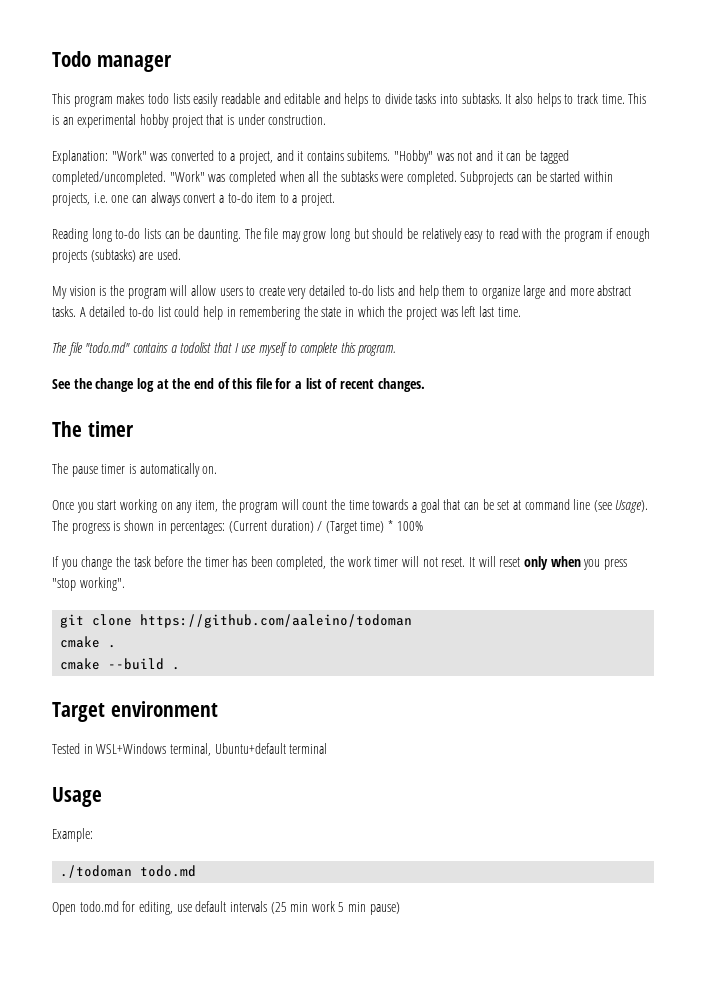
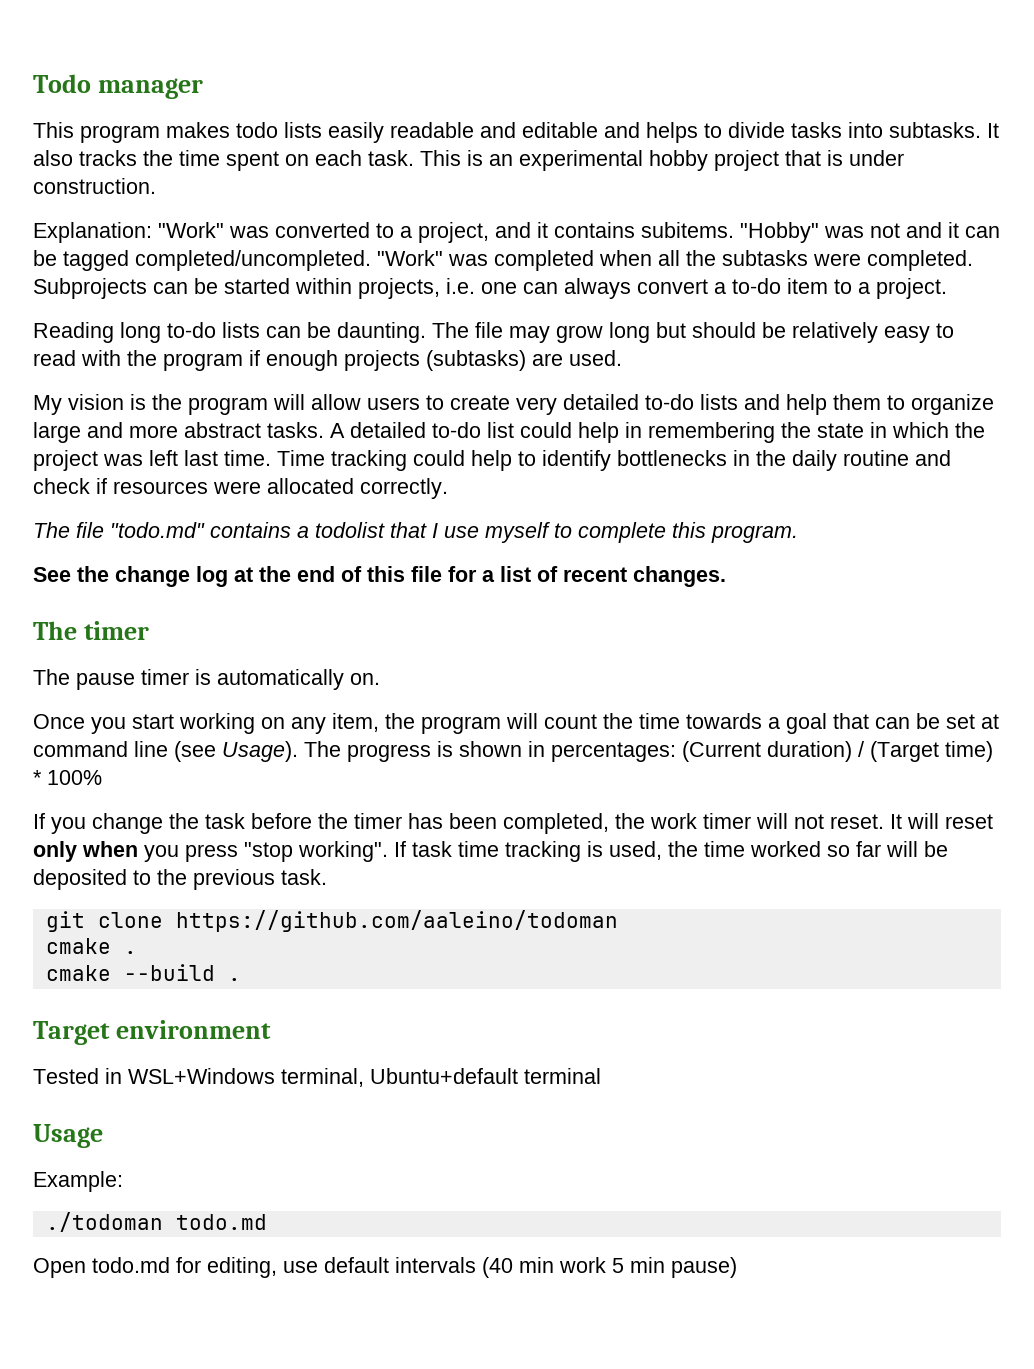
[536,93,625,107] helps to track time. -> [79,150,414,171] tracks the time spent on each task.
(521, 312) none -> [277,450,951,471] [33,478,448,499] Time tracking could help to identify bottlenecks in the daily routine and check if resources were allocated correctly.
(125, 584) none -> [394,841,948,862] [33,869,327,890] If task time tracking is used, the time worked so far will be deposited to the previous task.
[270,902,287,914] (25 -> [482,1257,513,1278] (40

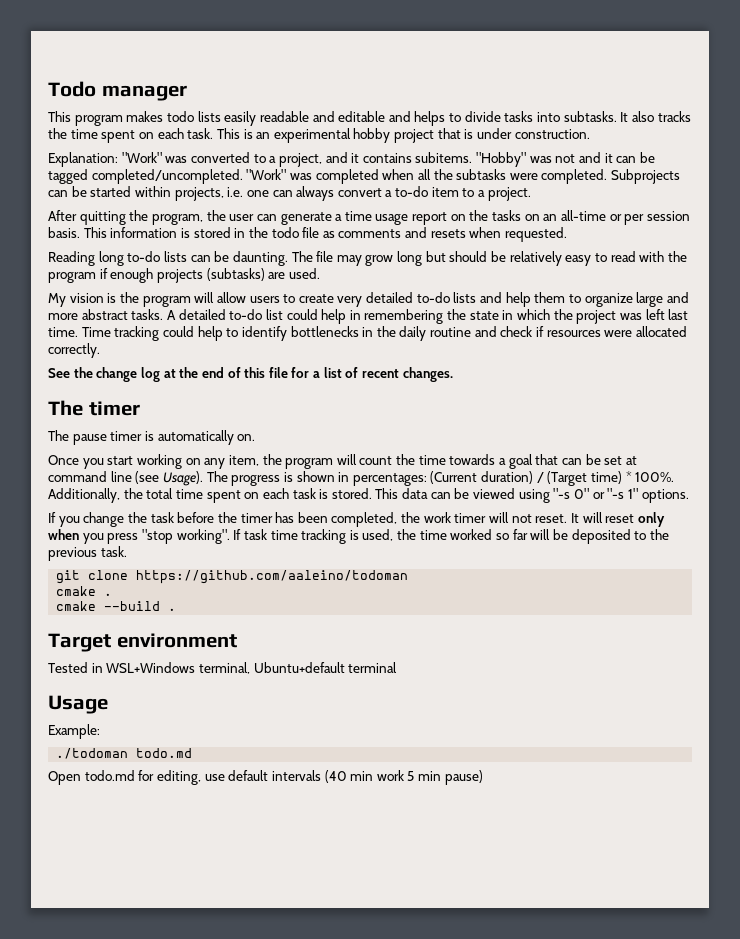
(947, 288) none -> [48,210,690,225] [48,227,568,242] // After quitting the program, the user can generate a time usage report on the tasks on an all-time or per session basis. This information is stored in the todo file as comments and resets when requested.
[33,522,798,543] // The file "todo.md" contains a todolist that I use myself to complete this program. -> (100, 350) none
[47,770,102,785] 100% -> [635,472,675,482] [48,488,689,503] 100%. Additionally, the total time spent on each task is stored. This data can be viewed using "-s 0" or "-s 1" options.

